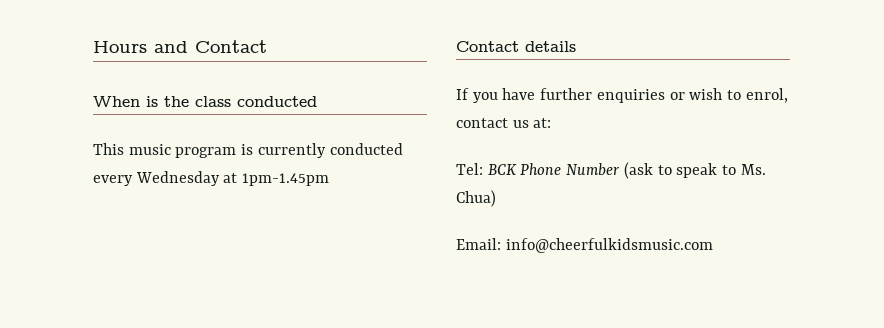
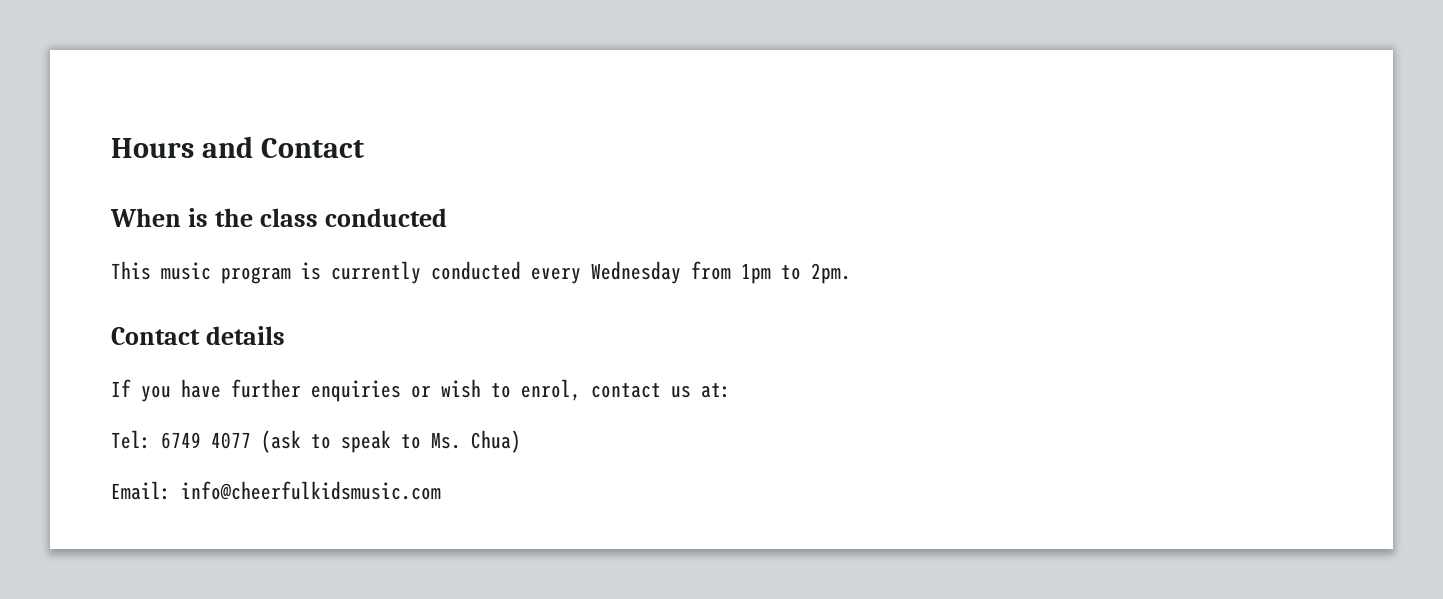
[223,173,330,186] at 1pm-1.45pm -> [691,261,851,284] from 1pm to 2pm.
[487,163,621,176] BCK Phone Number -> [161,432,251,449] 6749 4077

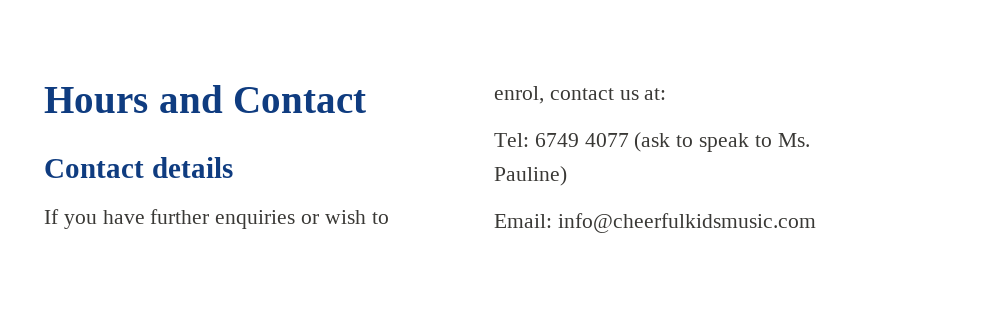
[110,208,448,227] [111,261,851,284] // When is the class conducted // This music program is currently conducted every Wednesday from 1pm to 2pm. -> (367, 100) none
[471,430,521,453] Chua) -> [494,166,567,186] Pauline)

